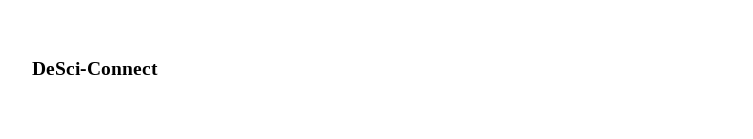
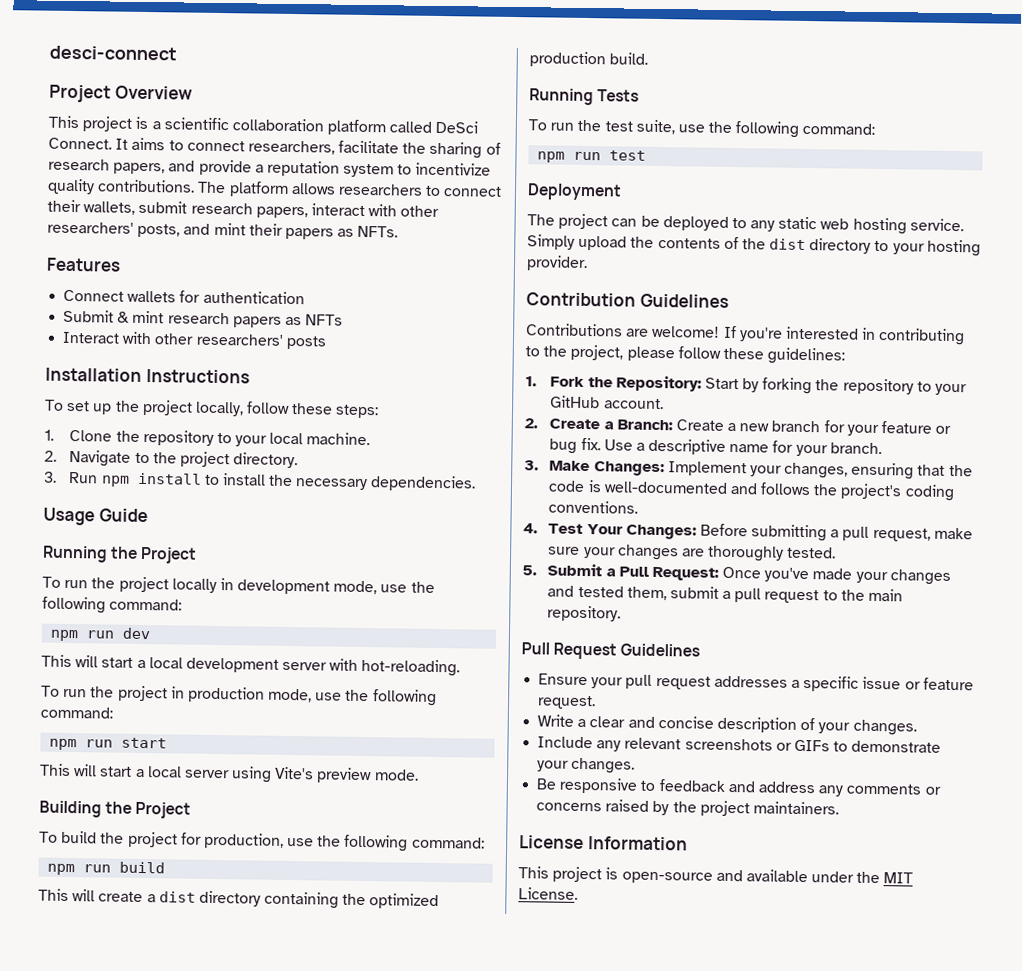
[32,62,158,75] DeSci-Connect -> [49,45,177,61] [49,84,193,103] [48,115,479,136] [48,137,501,159] [48,158,492,178] [47,178,503,197] [47,199,440,219] [47,221,399,240] [46,257,121,272] [63,289,305,305] [63,309,344,328] [62,331,327,350] [45,367,250,384] [44,399,380,419] [44,429,371,447] [44,449,299,469] [43,471,477,492] [43,507,148,526] [42,545,198,564] [42,576,435,595] [42,596,183,614] [50,627,152,642] [41,654,461,677] [41,685,437,706] [40,706,113,719] [49,737,168,751] [40,763,419,784] [39,800,192,819] [39,830,485,852] [47,861,166,876] [38,888,440,910] [529,51,649,68] [529,88,640,106] [528,119,876,138] [537,150,647,163] [527,183,622,201] [527,213,964,235] [527,234,981,257] [526,255,588,272] [526,292,729,308] [526,323,966,346] [525,344,846,365] [525,375,968,396] [550,395,664,410] [524,418,952,437] [549,437,882,457] [524,460,973,480] [548,480,955,502] [548,500,639,514] [523,523,973,542] [548,544,837,562] [522,563,951,585] [547,585,904,604] [547,605,622,622] [521,642,701,660] [538,673,974,692] [537,695,597,710] [537,714,917,736] [537,736,942,753] [537,757,636,774] [536,777,941,797] [536,799,839,817] [519,835,688,851] [518,866,914,884] [518,887,578,900] desci-connect // Project Overview // This project is a scientific collaboration platform called DeSci Connect. It aims to connect researchers, facilitate the sharing of research papers, and provide a reputation system to incentivize quality contributions. The platform allows researchers to connect their wallets, submit research papers, interact with other researchers' posts, and mint their papers as NFTs. // Features // Connect wallets for authentication // Submit & mint research papers as NFTs // Interact with other researchers' posts // Installation Instructions // To set up the project locally, follow these steps: // 1. Clone the repository to your local machine. // 2. Navigate to the project directory. // 3. Run npm install to install the necessary dependencies. // Usage Guide // Running the Project // To run the project locally in development mode, use the following command: // npm run dev // This will start a local development server with hot-reloading. // To run the project in production mode, use the following command: // npm run start // This will start a local server using Vite's preview mode. // Building the Project // To build the project for production, use the following command: // npm run build // This will create a dist directory containing the optimized production build. // Running Tests // To run the test suite, use the following command: // npm run test // Deployment // The project can be deployed to any static web hosting service. Simply upload the contents of the dist directory to your hosting provider. // Contribution Guidelines // Contributions are welcome! If you're interested in contributing to the project, please follow these guidelines: // 1. Fork the Repository: Start by forking the repository to your GitHub account. // 2. Create a Branch: Create a new branch for your feature or bug fix. Use a descriptive name for your branch. // 3. Make Changes: Implement your changes, ensuring that the code is well-documented and follows the project's coding conventions. // 4. Test Your Changes: Before submitting a pull request, make sure your changes are thoroughly tested. // 5. Submit a Pull Request: Once you've made your changes and tested them, submit a pull request to the main repository. // Pull Request Guidelines // Ensure your pull request addresses a specific issue or feature request. // Write a clear and concise description of your changes. // Include any relevant screenshots or GIFs to demonstrate your changes. // Be responsive to feedback and address any comments or concerns raised by the project maintainers. // License Information // This project is open-source and available under the MIT License.

